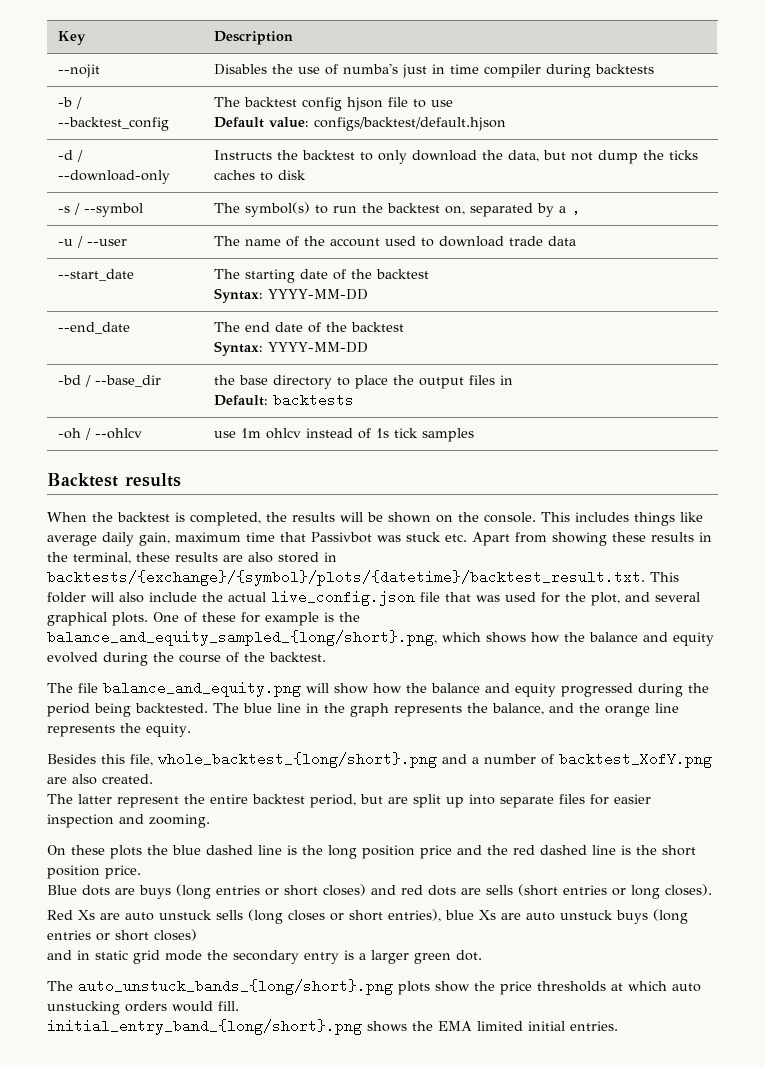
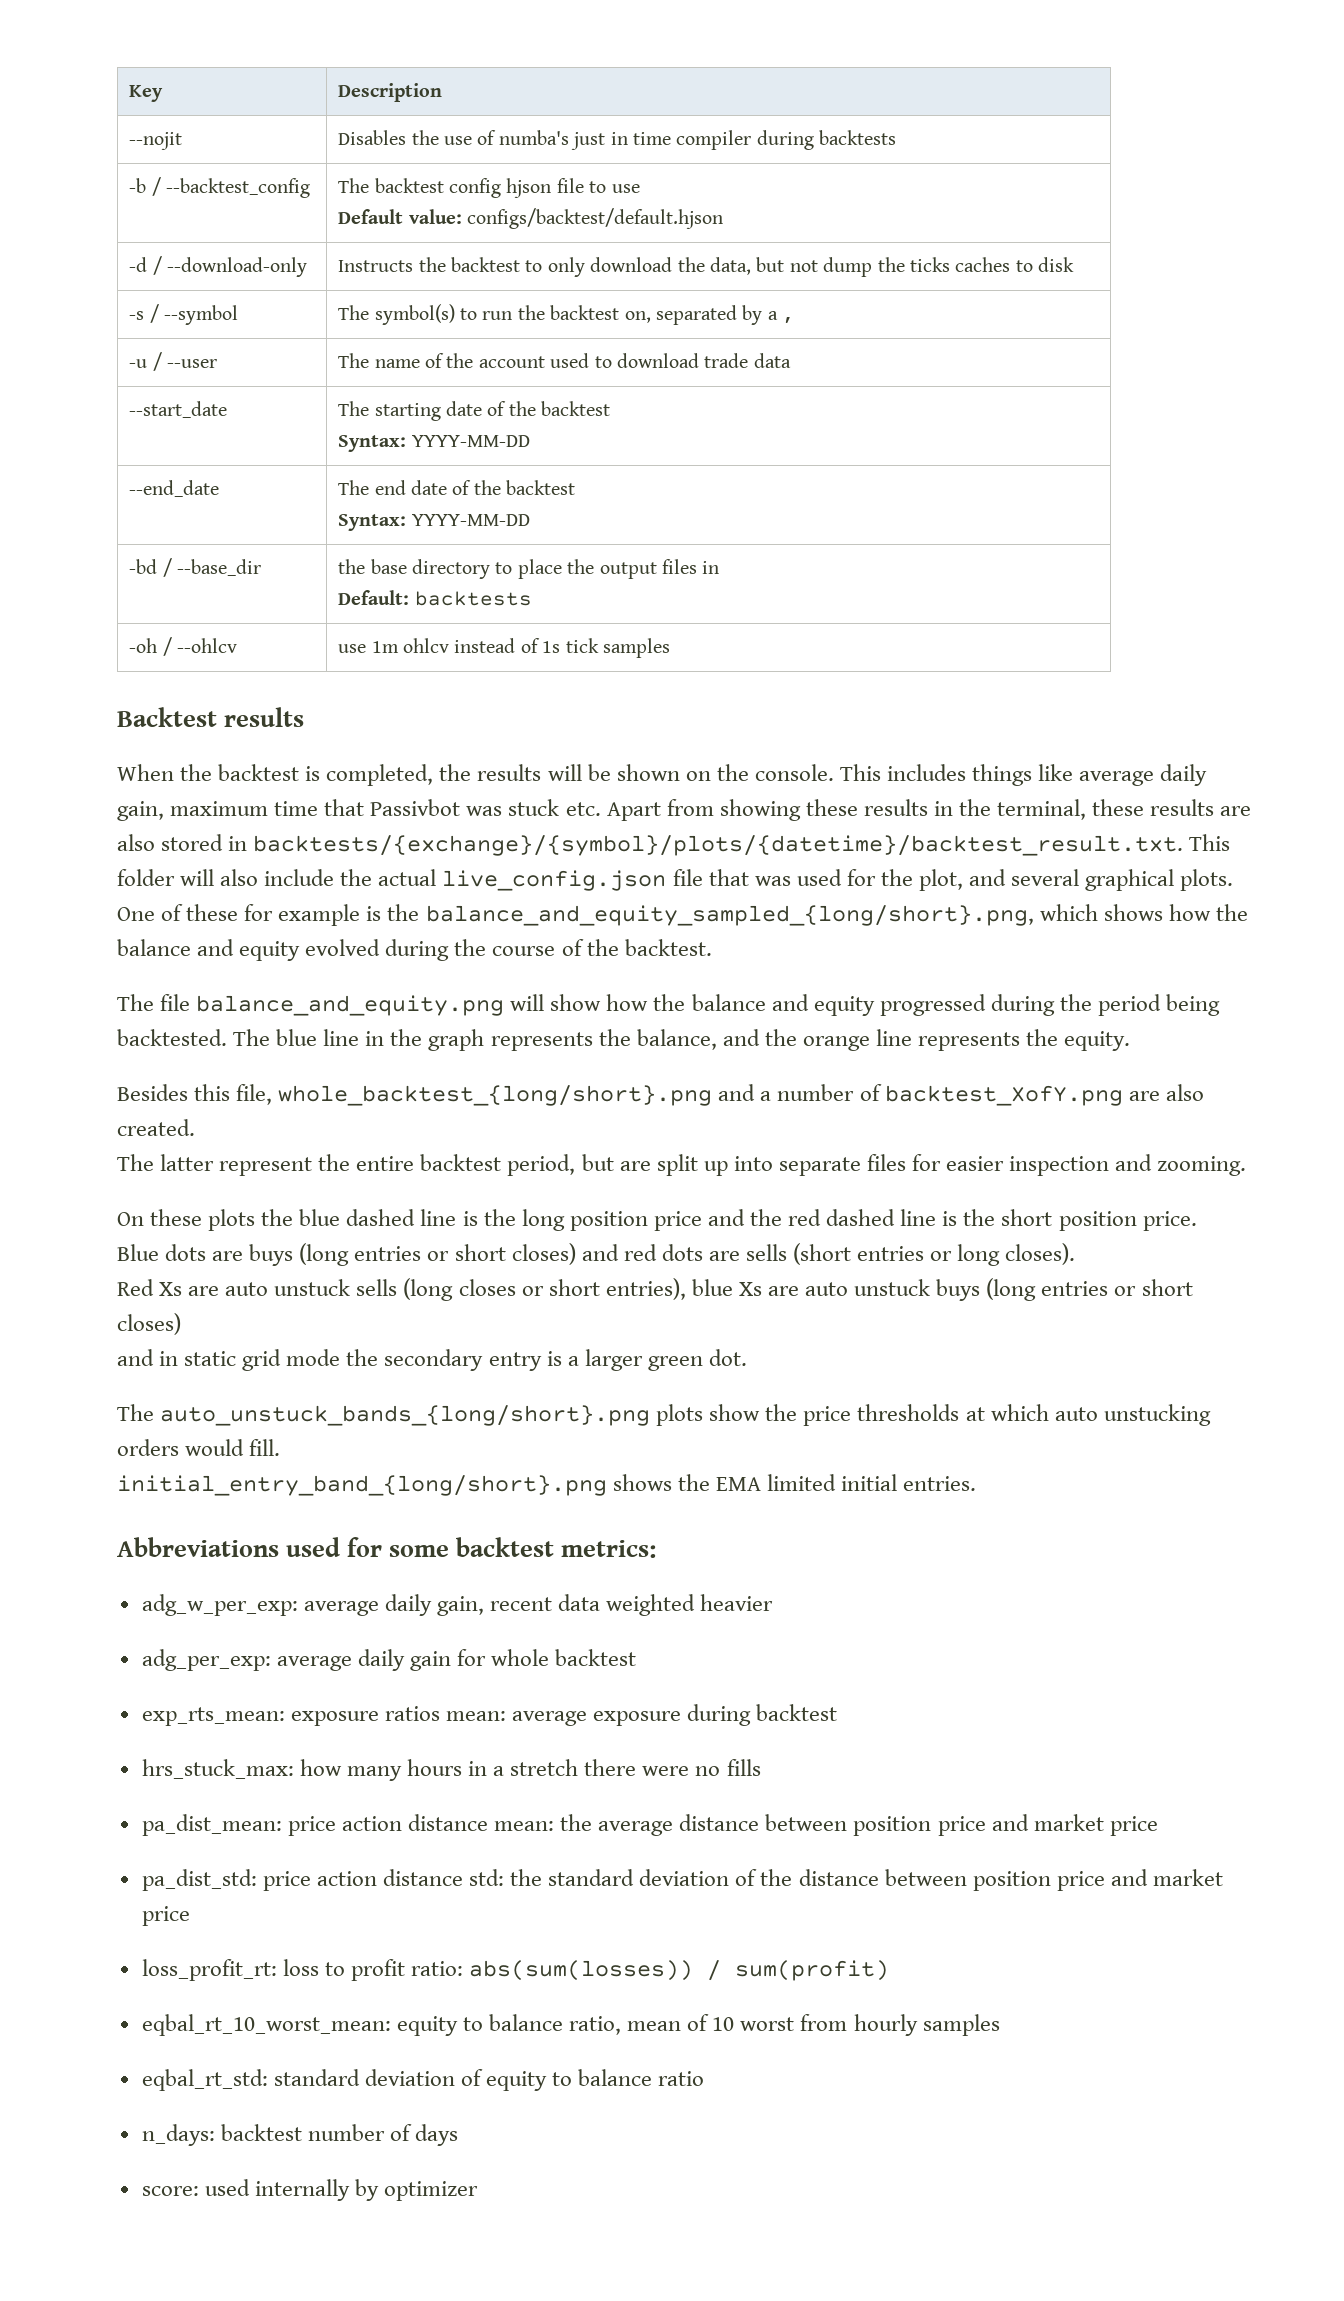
(618, 1026) none -> [117,1537,657,1558] [141,1594,774,1616] [141,1649,637,1671] [141,1704,838,1726] [141,1759,761,1781] [141,1814,1158,1836] [141,1869,1223,1891] [141,1906,190,1926] [141,1959,890,1981] [141,2014,1000,2036] [141,2069,705,2091] [141,2124,459,2146] [141,2179,479,2201] // Abbreviations used for some backtest metrics: // adg_w_per_exp: average daily gain, recent data weighted heavier // adg_per_exp: average daily gain for whole backtest // exp_rts_mean: exposure ratios mean: average exposure during backtest // hrs_stuck_max: how many hours in a stretch there were no fills // pa_dist_mean: price action distance mean: the average distance between position price and market price // pa_dist_std: price action distance std: the standard deviation of the distance between position price and market price // loss_profit_rt: loss to profit ratio: abs(sum(losses)) / sum(profit) // eqbal_rt_10_worst_mean: equity to balance ratio, mean of 10 worst from hourly samples // eqbal_rt_std: standard deviation of equity to balance ratio // n_days: backtest number of days // score: used internally by optimizer

